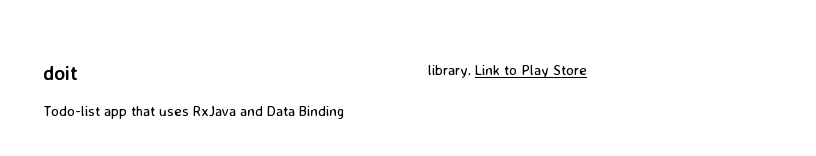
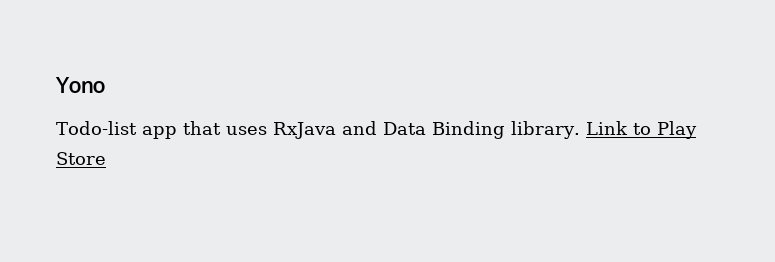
[43,66,78,80] doit -> [55,77,105,93] Yono

